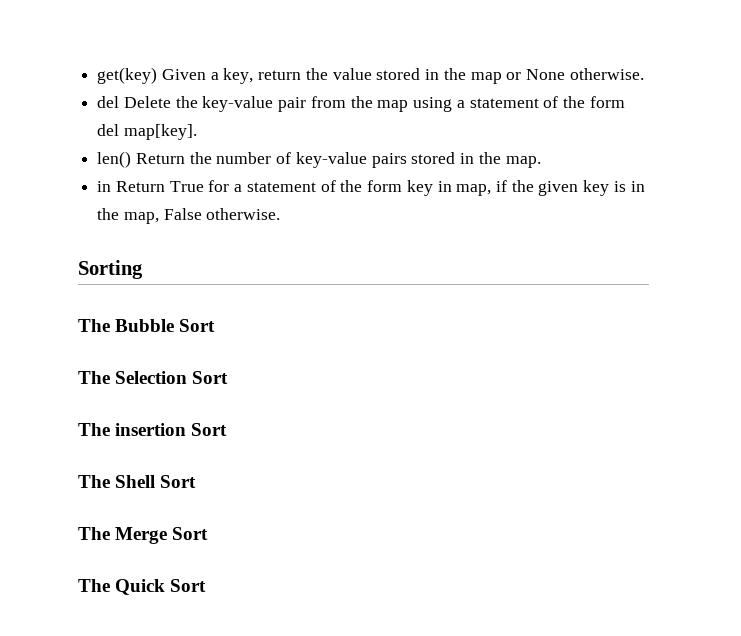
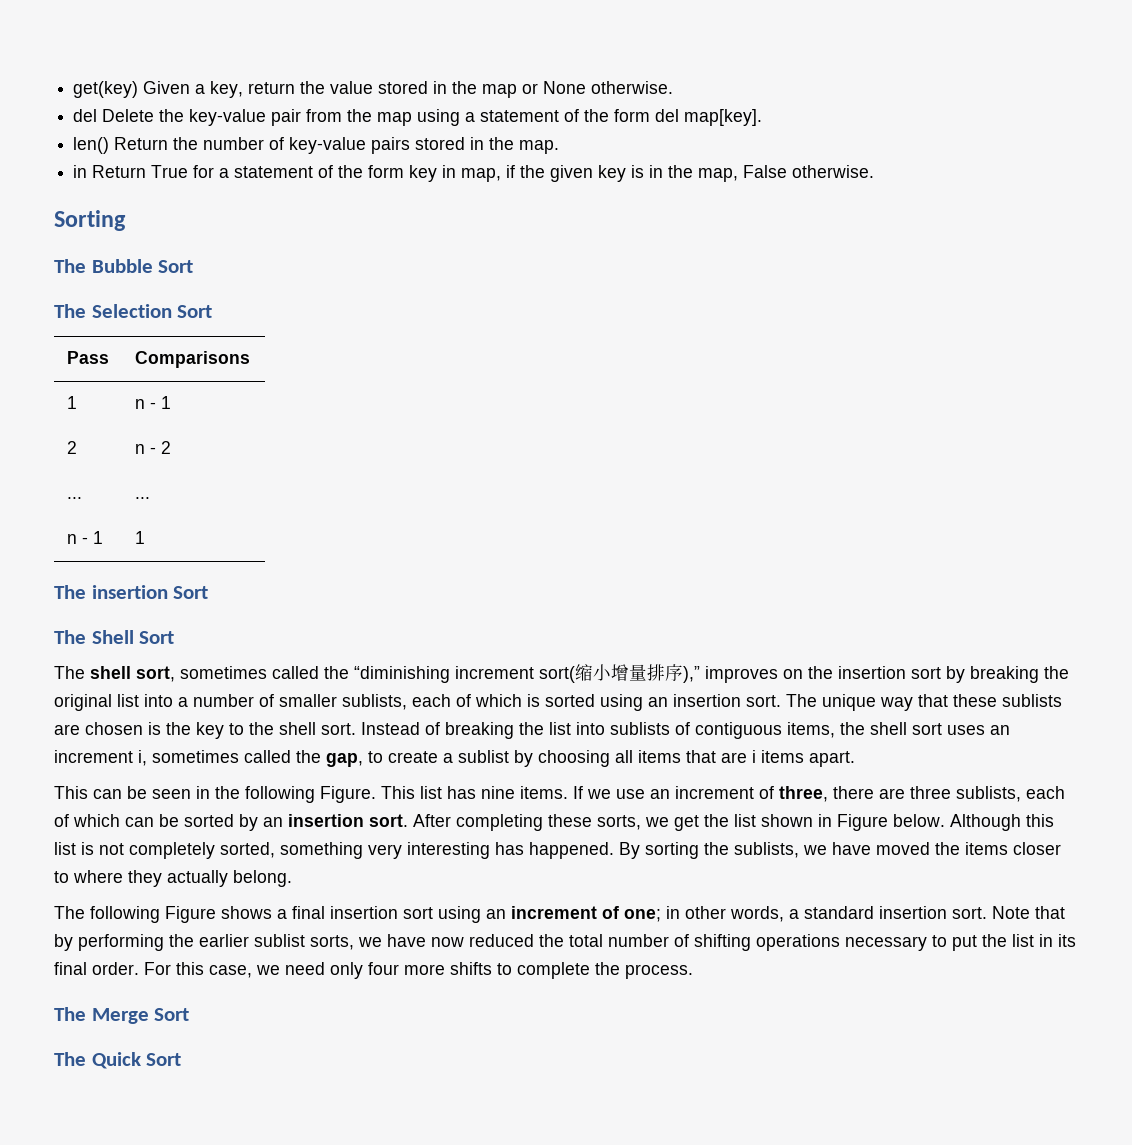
(229, 377) none -> [66,351,109,364] [134,351,250,368] [66,396,77,409] [134,396,171,409] [66,441,77,454] [134,441,171,454] [66,497,82,499] [134,497,150,499] [66,531,103,544] [134,531,145,544] // Pass | Comparisons // 1 | n - 1 // 2 | n - 2 // ... | ... // n - 1 | 1
(197, 481) none -> [54,664,1069,683] [54,694,1062,711] [54,722,1010,739] [54,750,855,767] [54,786,1065,803] [54,814,1054,831] [54,842,1061,859] [54,870,292,887] [54,906,1065,923] [54,934,1076,951] [54,962,693,979] // The shell sort, sometimes called the “diminishing increment sort(缩小增量排序),” improves on the insertion sort by breaking the original list into a number of smaller sublists, each of which is sorted using an insertion sort. The unique way that these sublists are chosen is the key to the shell sort. Instead of breaking the list into sublists of contiguous items, the shell sort uses an increment i, sometimes called the gap, to create a sublist by choosing all items that are i items apart. // This can be seen in the following Figure. This list has nine items. If we use an increment of three, there are three sublists, each of which can be sorted by an insertion sort. After completing these sorts, we get the list shown in Figure below. Although this list is not completely sorted, something very interesting has happened. By sorting the sublists, we have moved the items closer to where they actually belong. // The following Figure shows a final insertion sort using an increment of one; in other words, a standard insertion sort. Note that by performing the earlier sublist sorts, we have now reduced the total number of shifting operations necessary to put the list in its final order. For this case, we need only four more shifts to complete the process.

